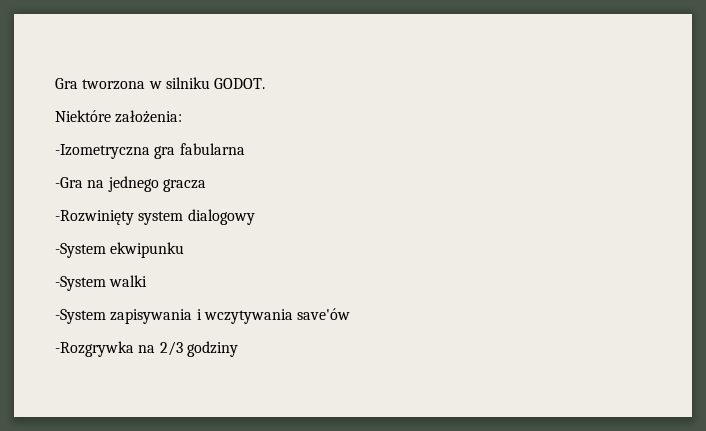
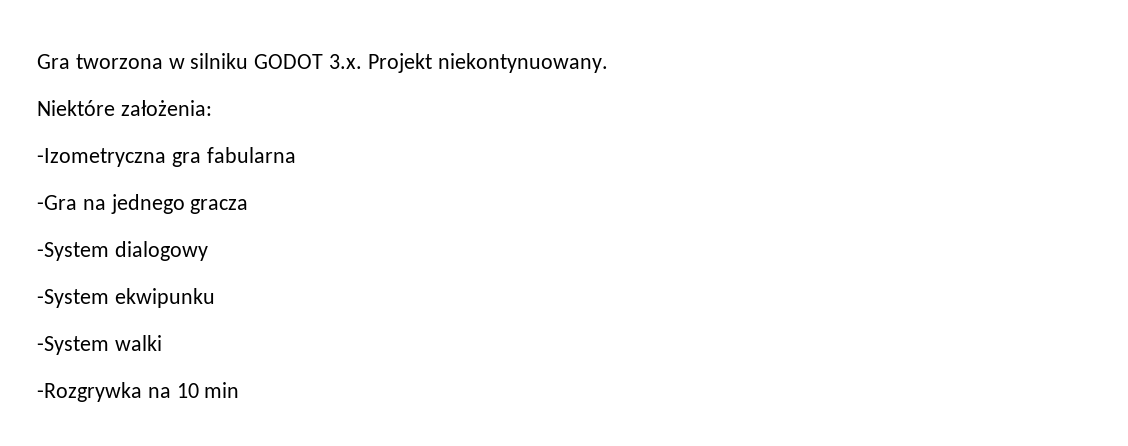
[214,78,266,89] GODOT. -> [254,53,608,73] GODOT 3.x. Projekt niekontynuowany.
[55,210,184,225] -Rozwinięty system -> [37,242,109,261] -System
[55,308,351,324] // -System zapisywania i wczytywania save'ów -> (162, 343) none
[159,341,238,357] 2/3 godziny -> [176,382,240,398] 10 min

